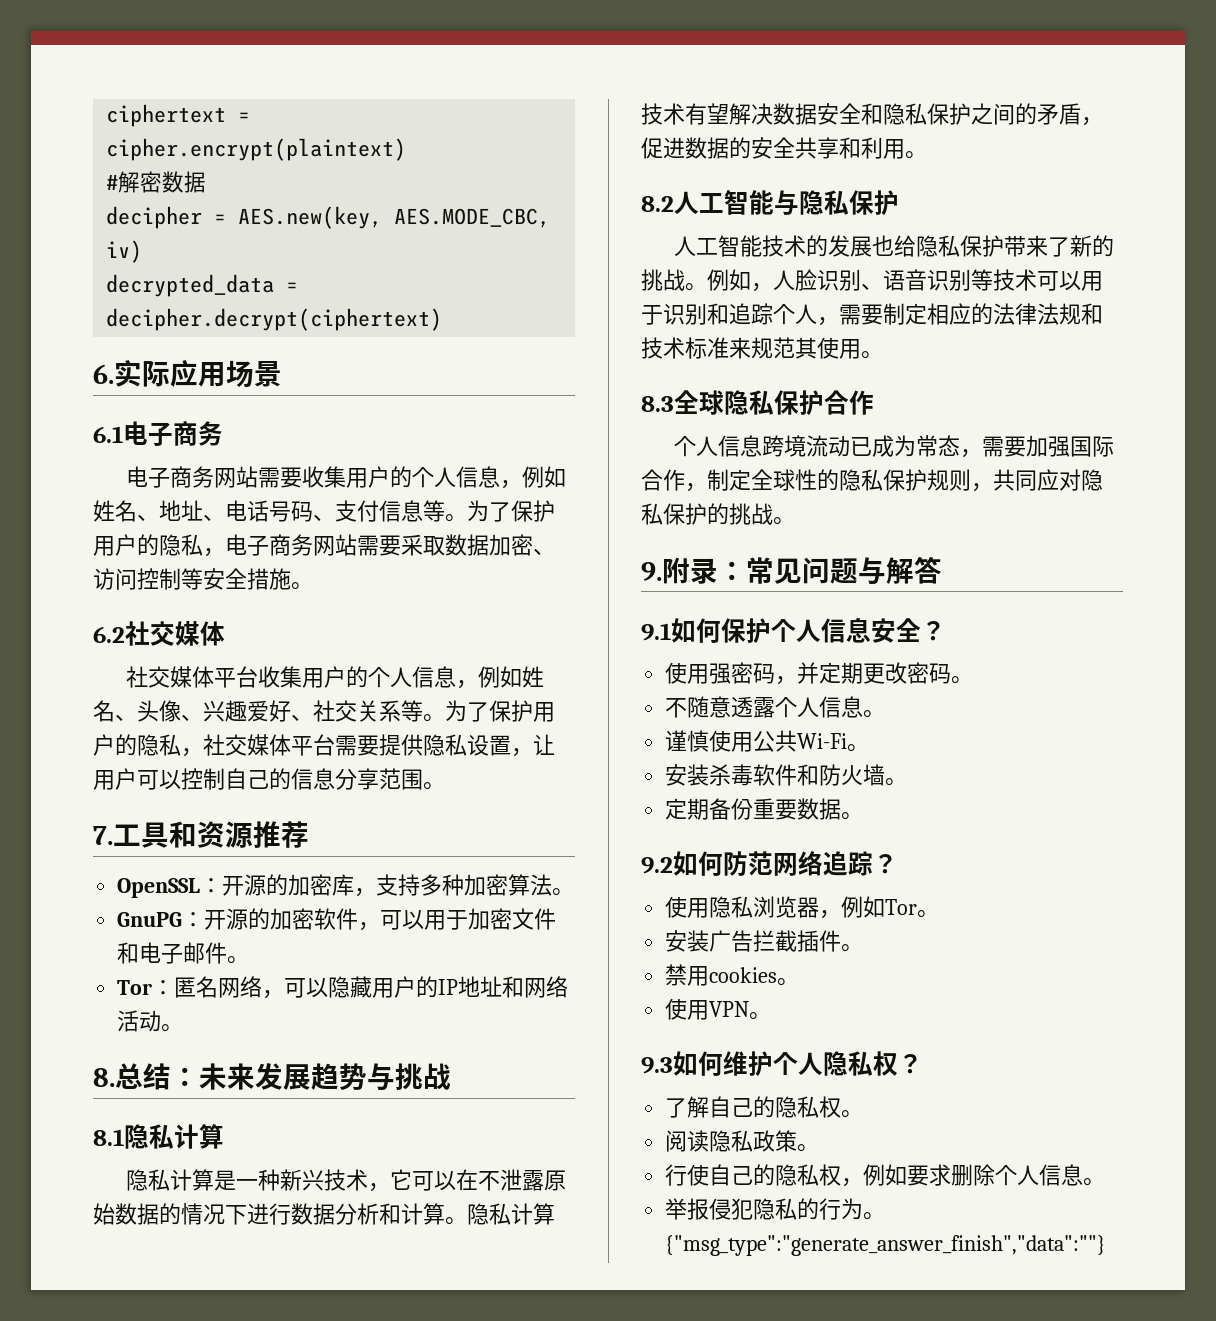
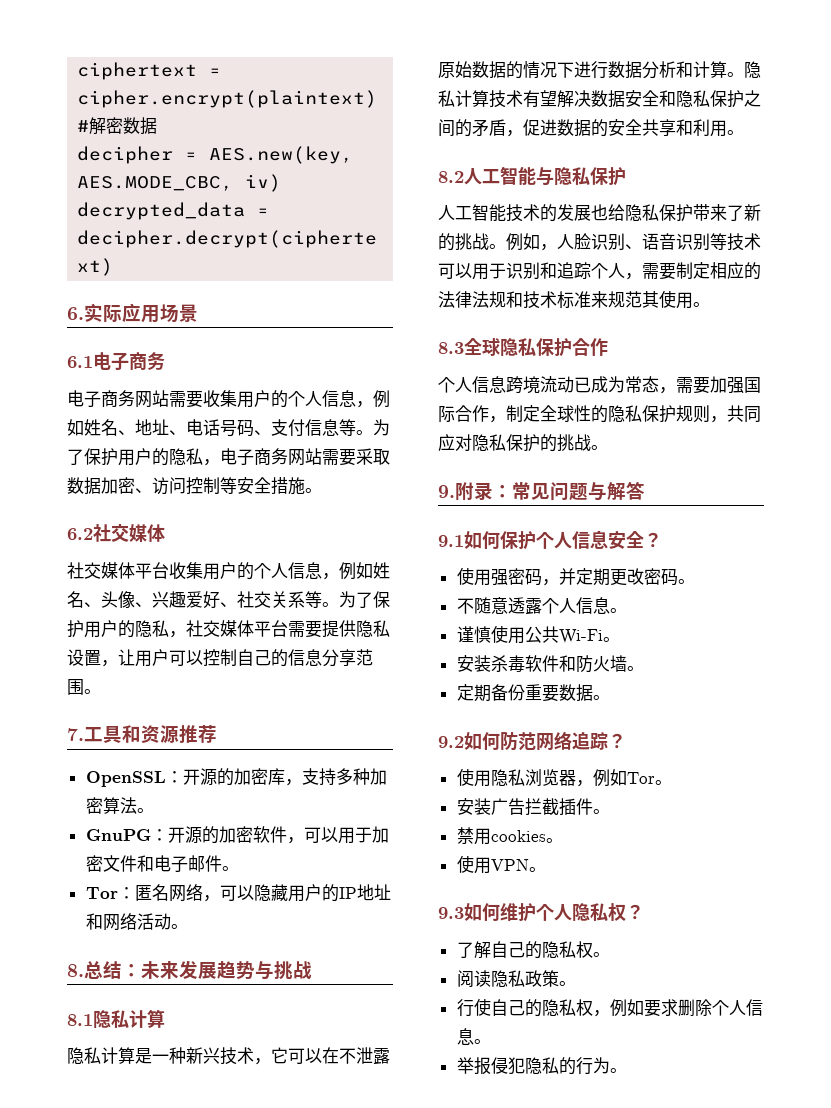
[665,1235,1107,1256] {"msg_type":"generate_answer_finish","data":""} -> (627, 1070) none

